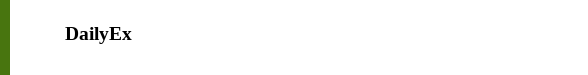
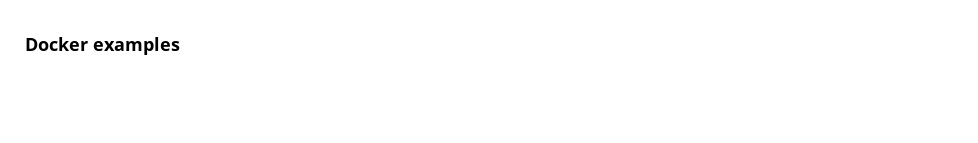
[65,27,132,44] DailyEx -> [25,37,180,55] Docker examples

